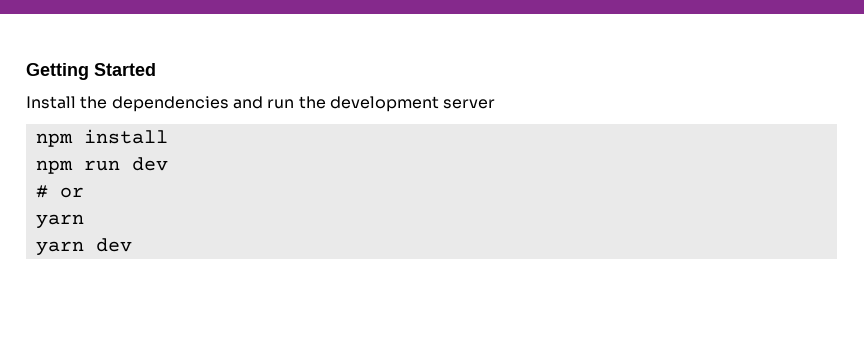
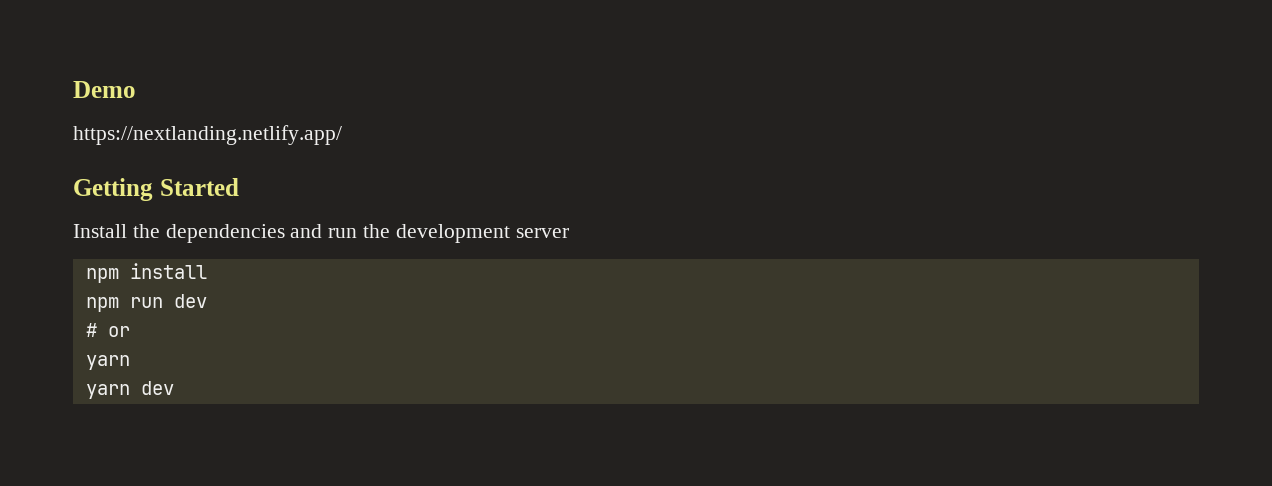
(26, 71) none -> [73,81,136,98] [73,125,342,145] Demo // https://nextlanding.netlify.app/ //

